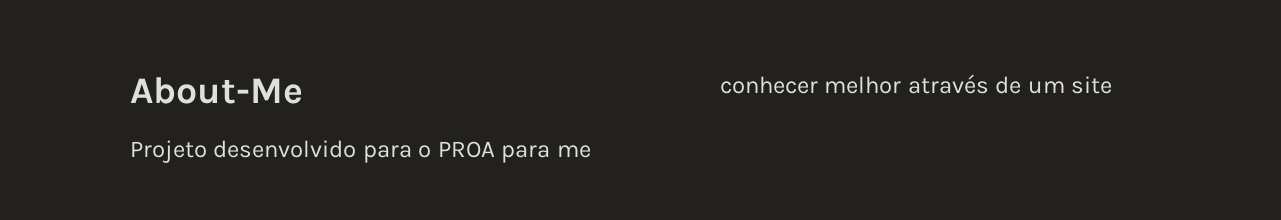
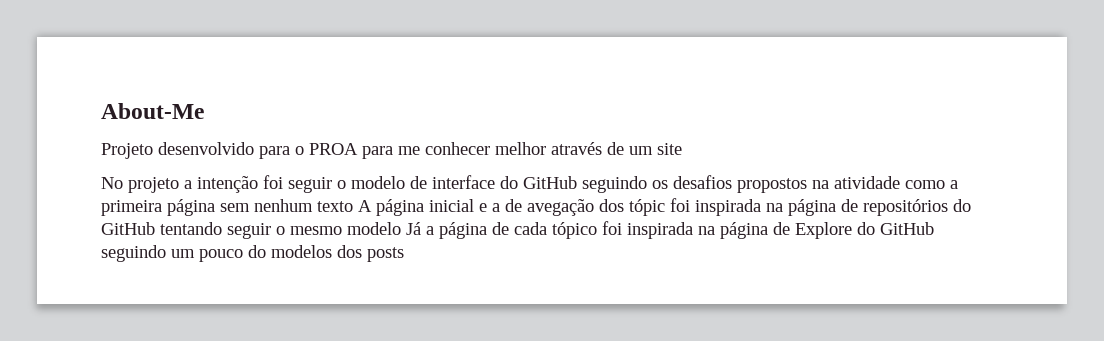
(1113, 85) none -> [101,175,958,193] [101,198,971,216] [101,221,934,239] [101,245,404,262] // No projeto a intenção foi seguir o modelo de interface do GitHub seguindo os desafios propostos na atividade como a primeira página sem nenhum texto A página inicial e a de avegação dos tópic foi inspirada na página de repositórios do GitHub tentando seguir o mesmo modelo Já a página de cada tópico foi inspirada na página de Explore do GitHub seguindo um pouco do modelos dos posts

